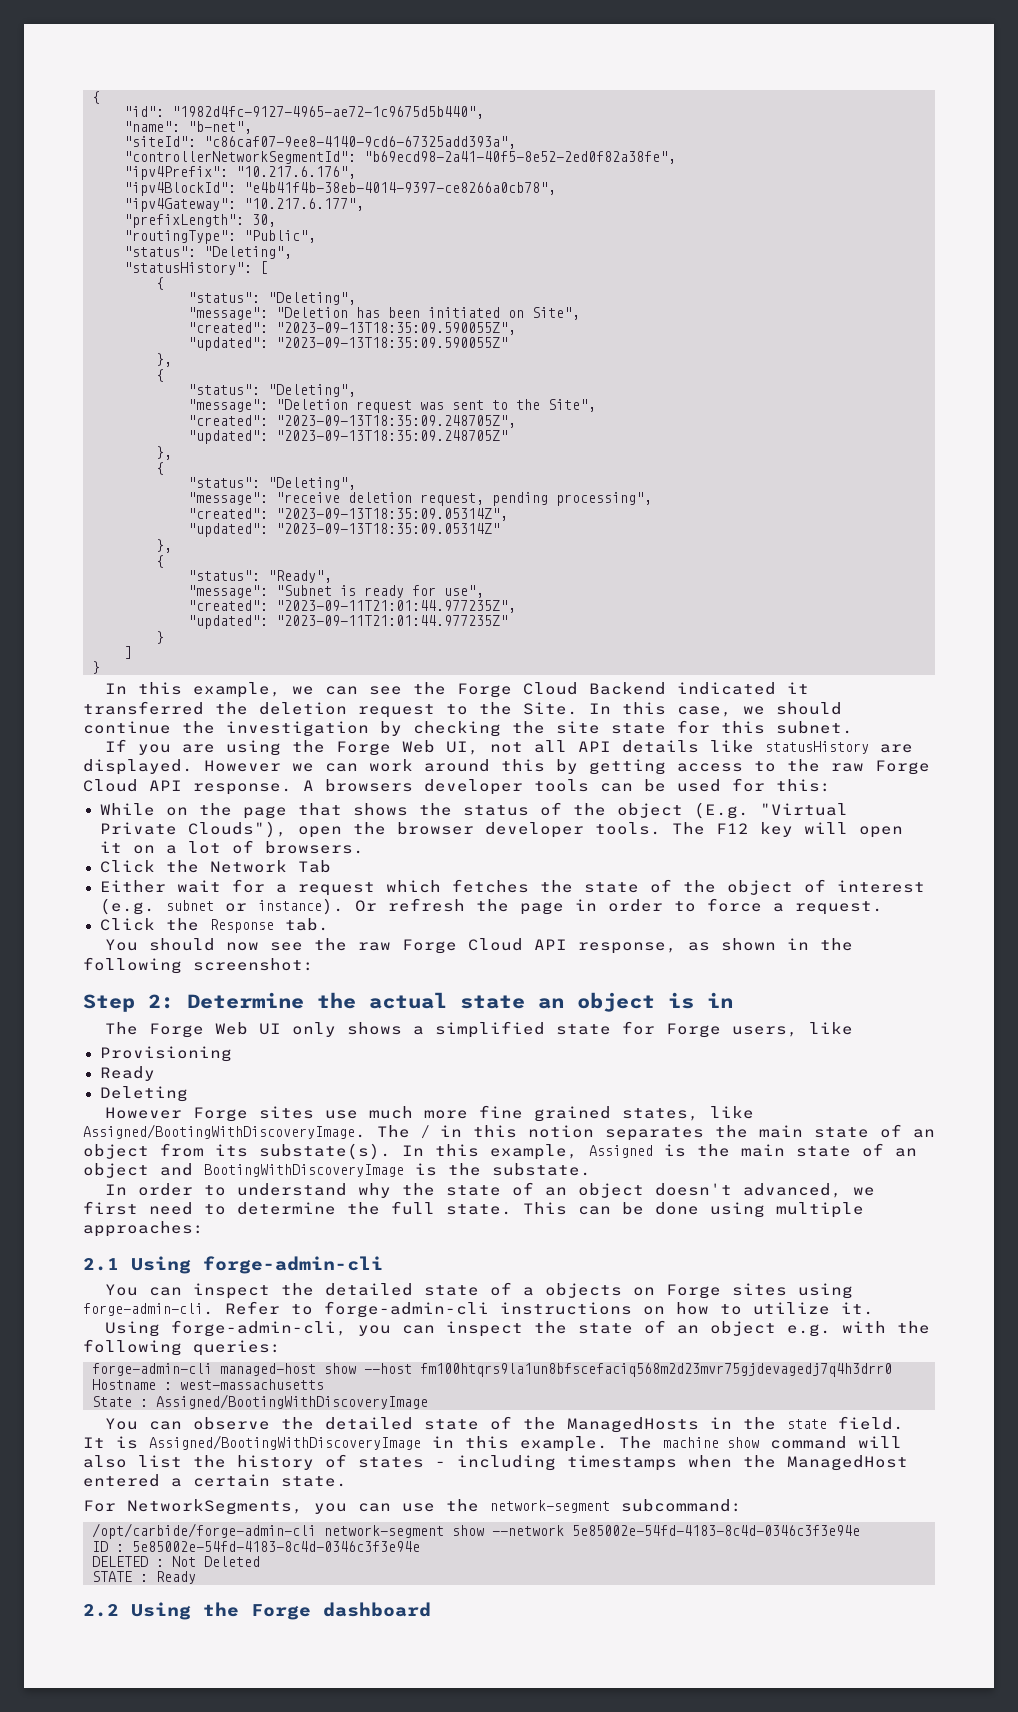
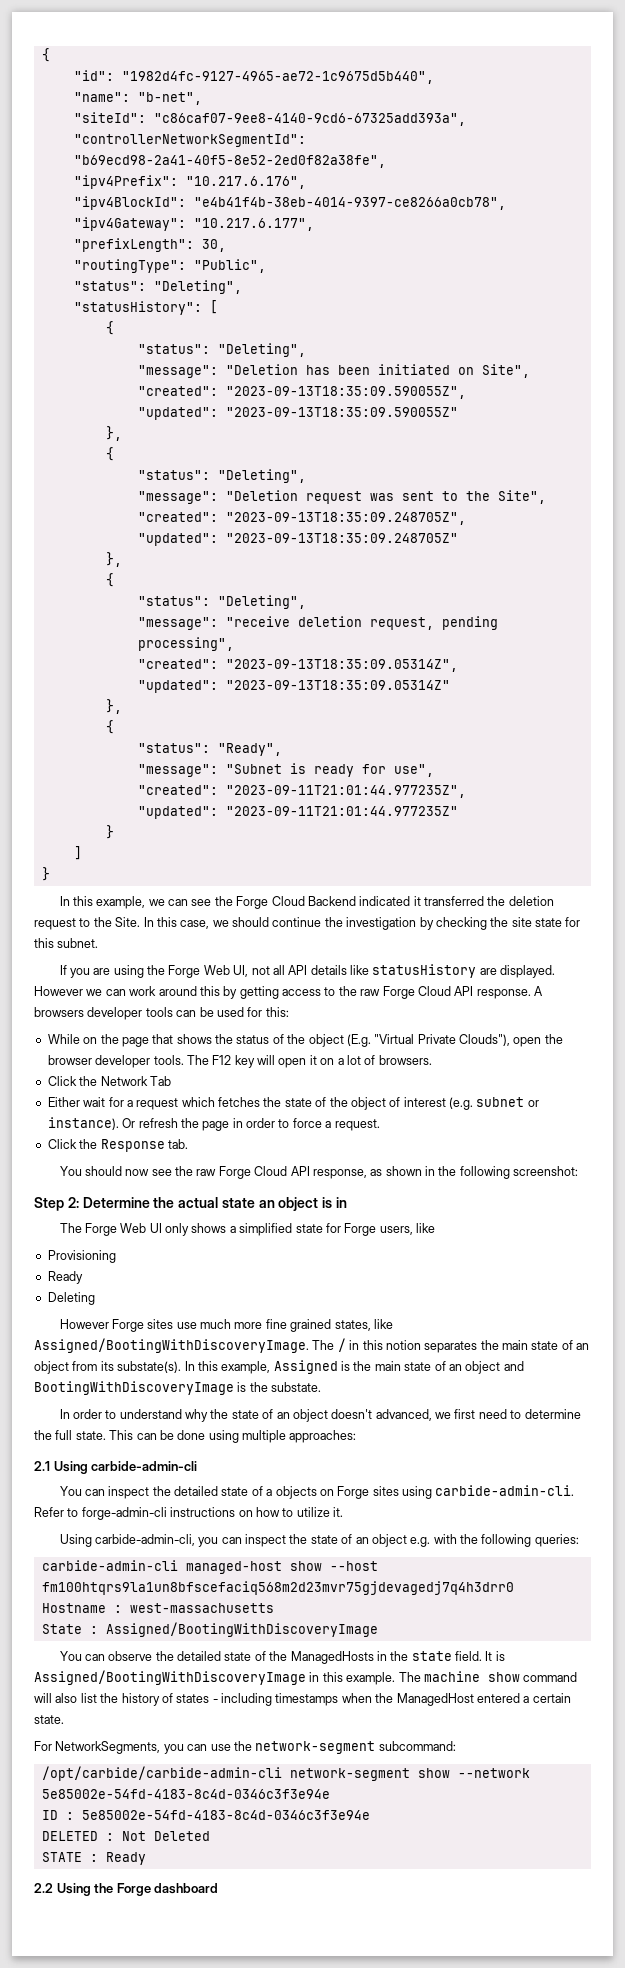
[203,1256,383,1274] forge-admin-cli -> [91,1461,198,1471] carbide-admin-cli
[83,1303,214,1316] forge-admin-cli. -> [435,1485,575,1496] carbide-admin-cli.
[170,1320,347,1337] forge-admin-cli, -> [94,1534,195,1546] carbide-admin-cli,
[92,1363,212,1376] forge-admin-cli -> [41,1560,178,1571] carbide-admin-cli
[92,1523,316,1539] /opt/carbide/forge-admin-cli -> [41,1766,282,1781] /opt/carbide/carbide-admin-cli

